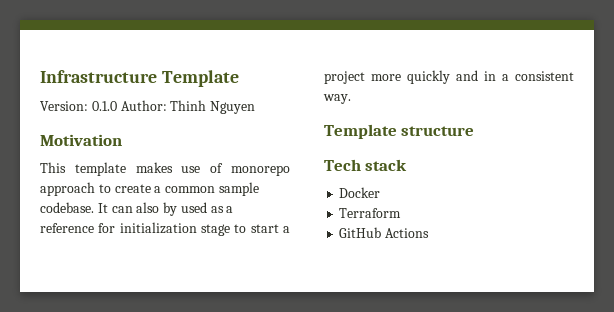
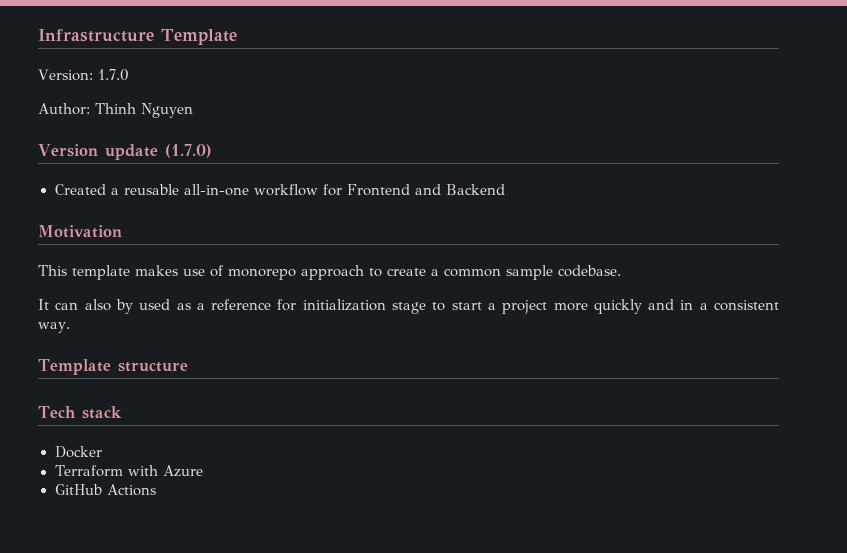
[91,101,117,111] 0.1.0 -> [97,69,129,81] 1.7.0 //
(256, 107) none -> [38,144,212,160] [54,184,505,196] // Version update (1.7.0) // Created a reusable all-in-one workflow for Frontend and Backend
(94, 207) none -> (621, 271) //
(402, 213) none -> [128,465,204,477] with Azure

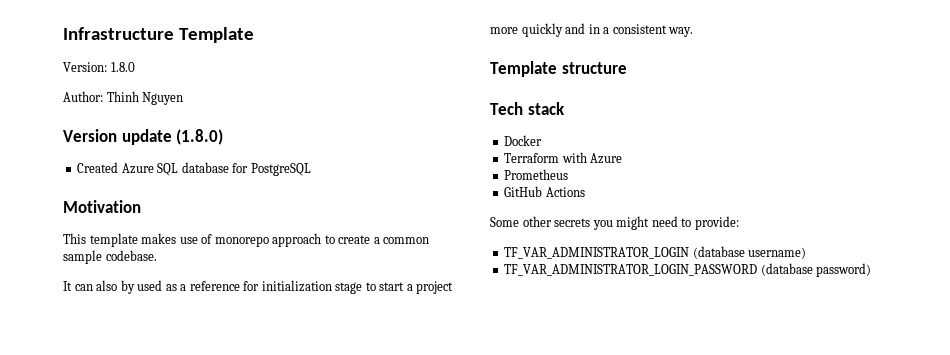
[97,69,129,81] 1.7.0 -> [110,62,135,72] 1.8.0
[164,144,212,158] (1.7.0) -> [176,129,224,145] (1.8.0)
[110,184,505,196] a reusable all-in-one workflow for Frontend and Backend -> [121,162,311,176] Azure SQL database for PostgreSQL
(204, 471) none -> [504,169,569,180] // Prometheus
(156, 490) none -> [490,216,739,230] [504,246,807,259] [504,263,872,277] // Some other secrets you might need to provide: // TF_VAR_ADMINISTRATOR_LOGIN (database username) // TF_VAR_ADMINISTRATOR_LOGIN_PASSWORD (database password)

